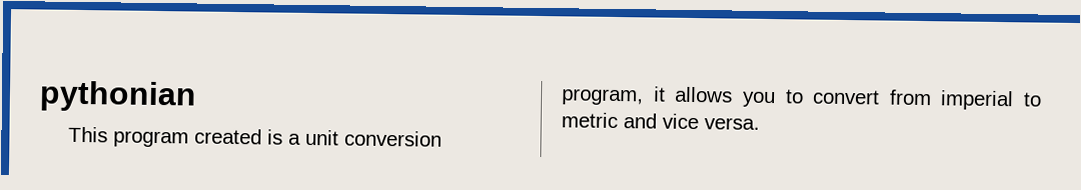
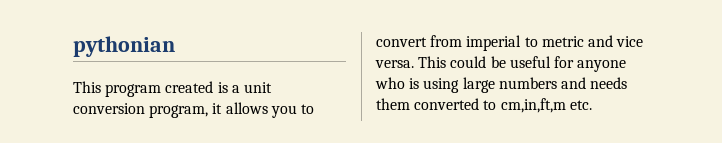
(760, 123) none -> [418,56,627,72] [375,77,628,93] [376,98,592,113] This could be useful for anyone who is using large numbers and needs them converted to cm,in,ft,m etc.

